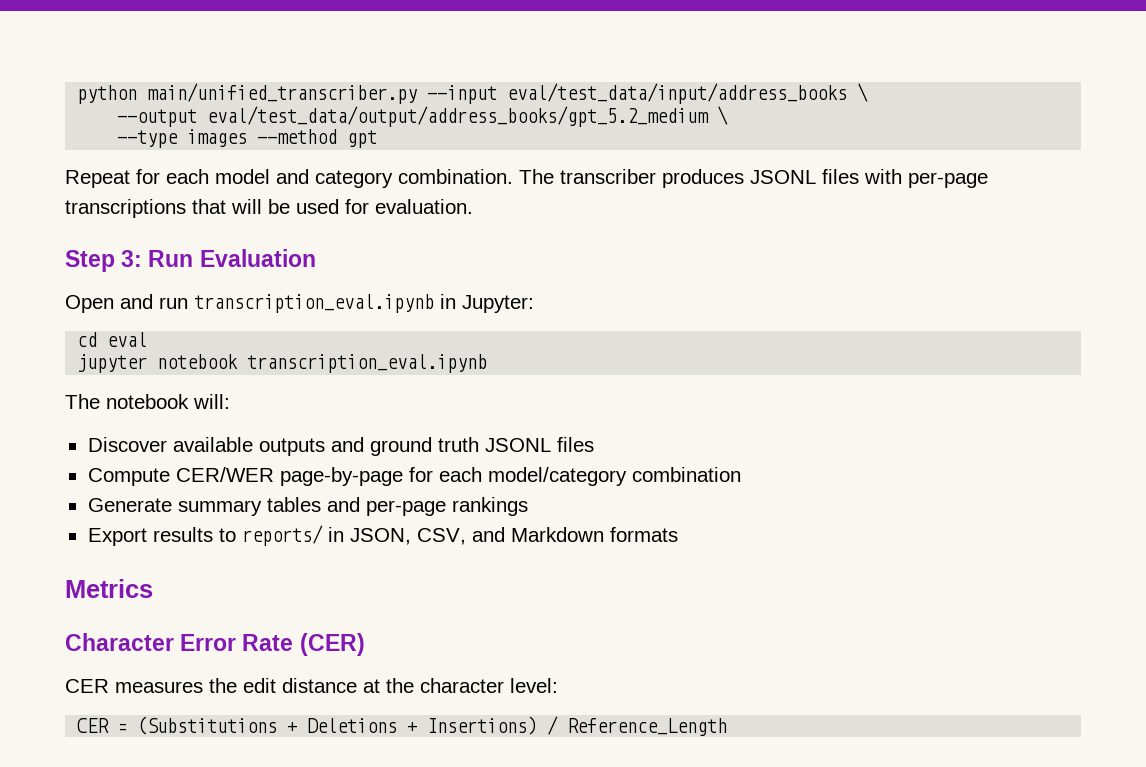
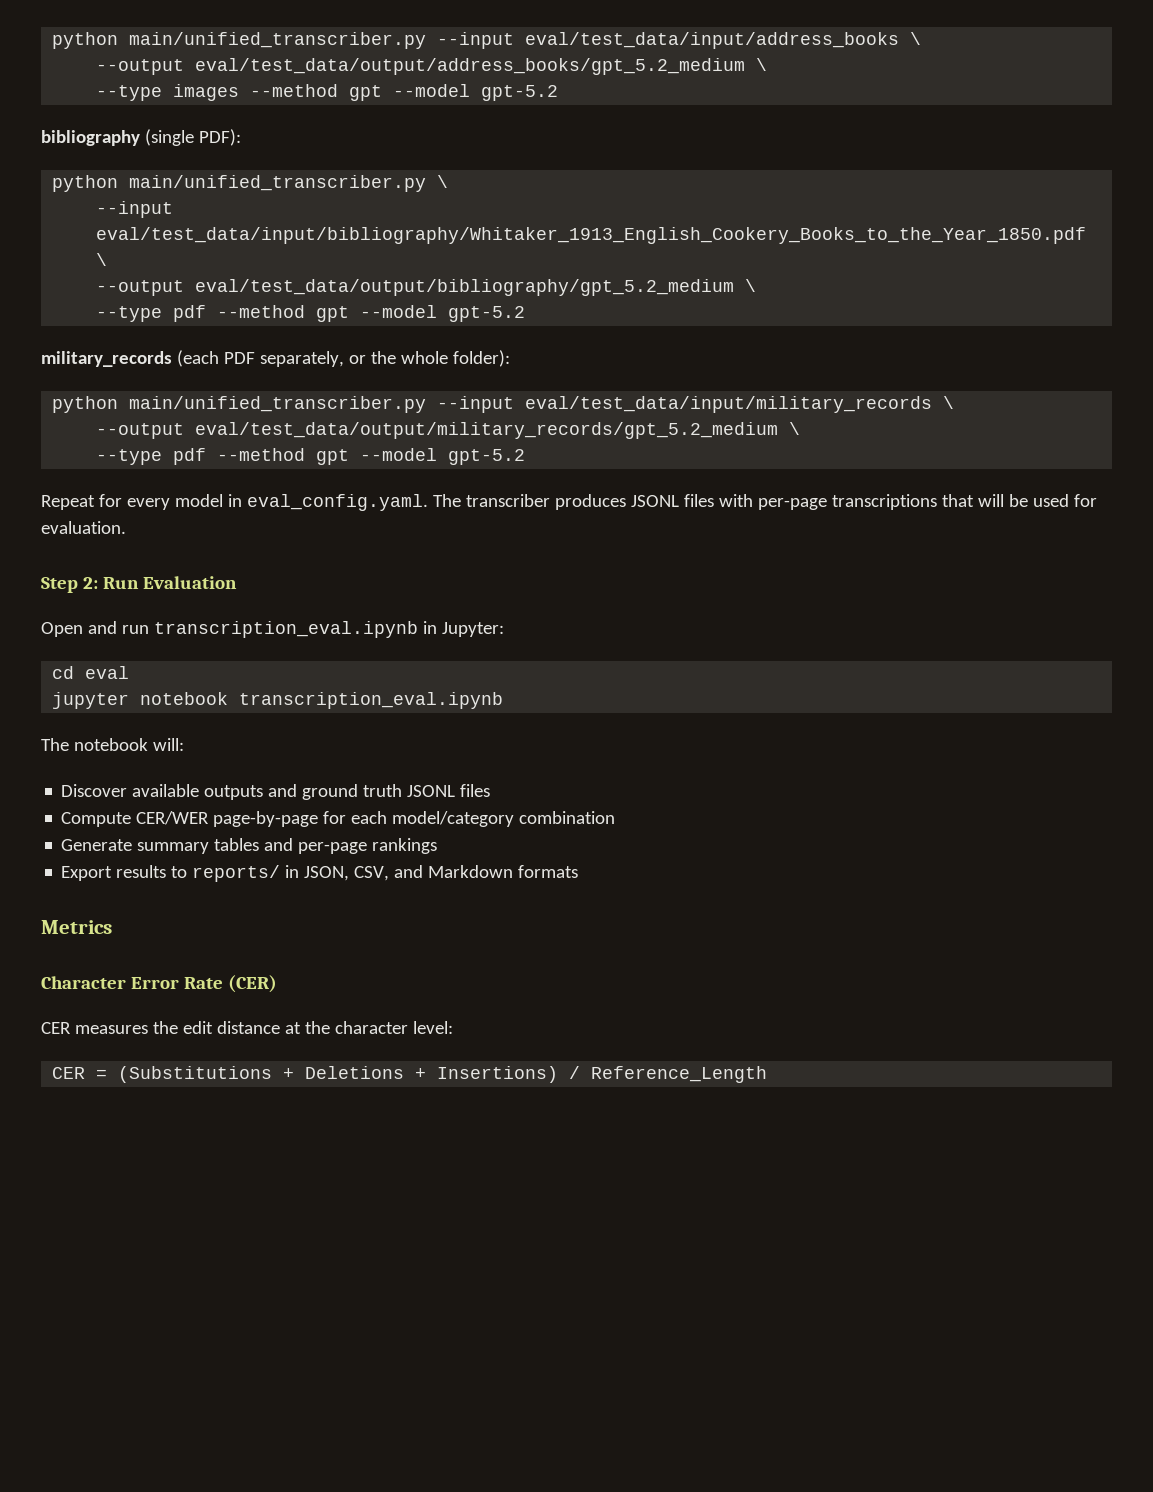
[65,169,513,188] // Repeat for each model and category combination. -> [393,84,559,101] [41,129,241,146] [52,175,449,192] [96,201,174,218] [96,227,1087,244] [96,253,108,266] [96,279,757,296] [96,305,526,322] [41,350,510,367] [52,396,955,413] [96,422,801,439] [96,448,526,465] [41,494,428,511] --model gpt-5.2 // bibliography (single PDF): // python main/unified_transcriber.py \ // --input eval/test_data/input/bibliography/Whitaker_1913_English_Cookery_Books_to_the_Year_1850.pdf \ // --output eval/test_data/output/bibliography/gpt_5.2_medium \ // --type pdf --method gpt --model gpt-5.2 // military_records (each PDF separately, or the whole folder): // python main/unified_transcriber.py --input eval/test_data/input/military_records \ // --output eval/test_data/output/military_records/gpt_5.2_medium \ // --type pdf --method gpt --model gpt-5.2 // Repeat for every model in eval_config.yaml.
[121,250,143,267] 3: -> [83,577,99,589] 2:

